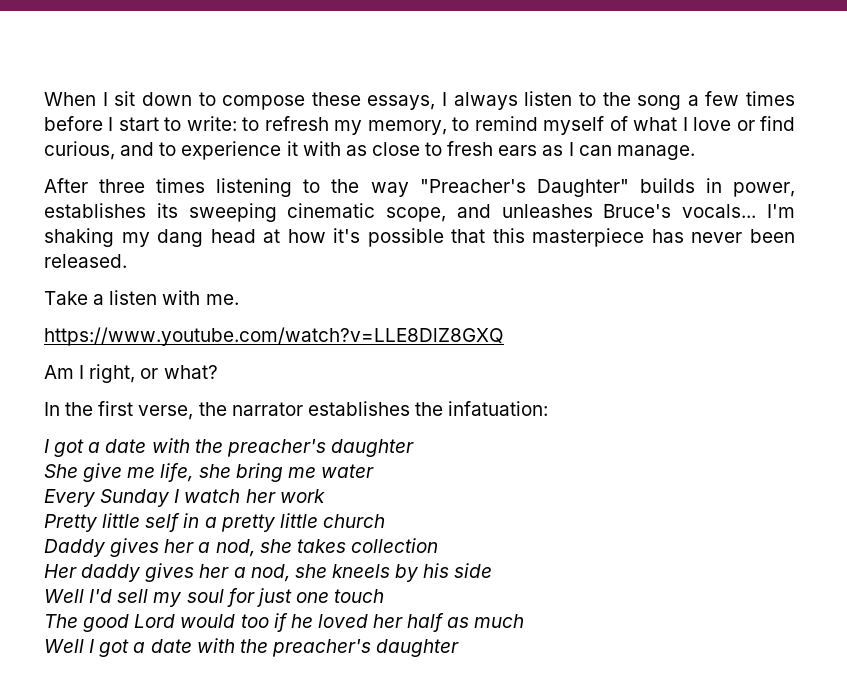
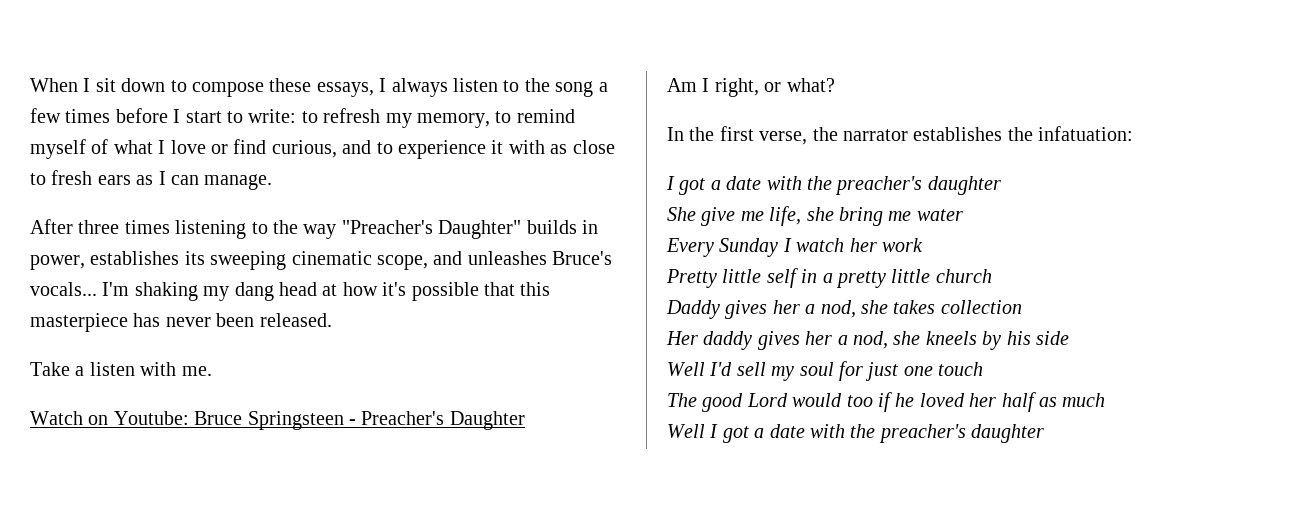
[44,327,504,346] https://www.youtube.com/watch?v=LLE8DlZ8GXQ -> [30,411,525,430] Watch on Youtube: Bruce Springsteen - Preacher's Daughter

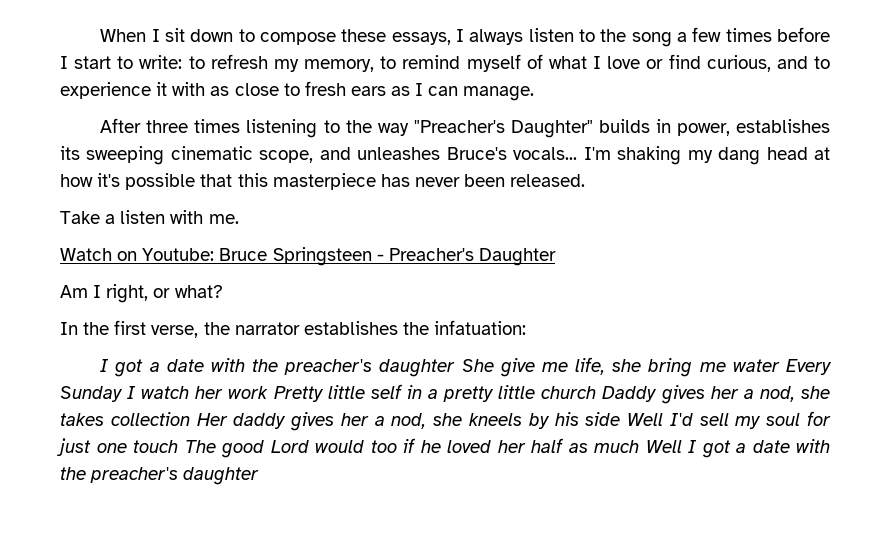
(1001, 185) // -> (456, 368) none
(963, 215) // -> (780, 365) none
(923, 245) // -> (269, 392) none
(992, 276) // -> (597, 392) none
(1022, 307) // -> (190, 419) none
(1069, 338) // -> (621, 419) none
(984, 369) // -> (178, 446) none
(1106, 400) // -> (639, 446) none

